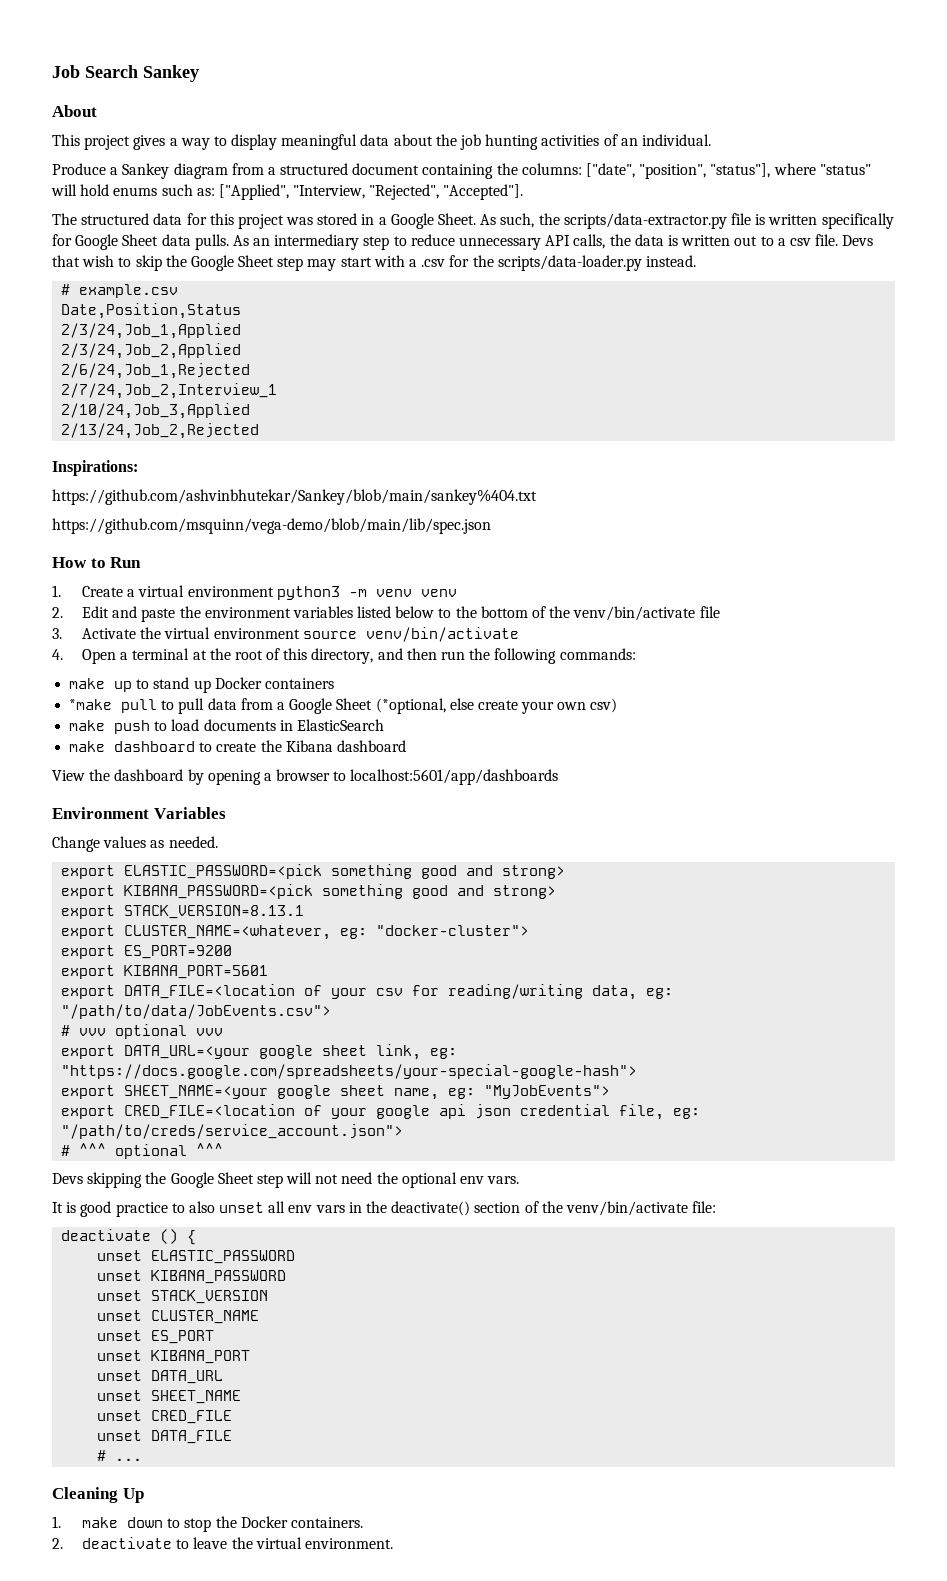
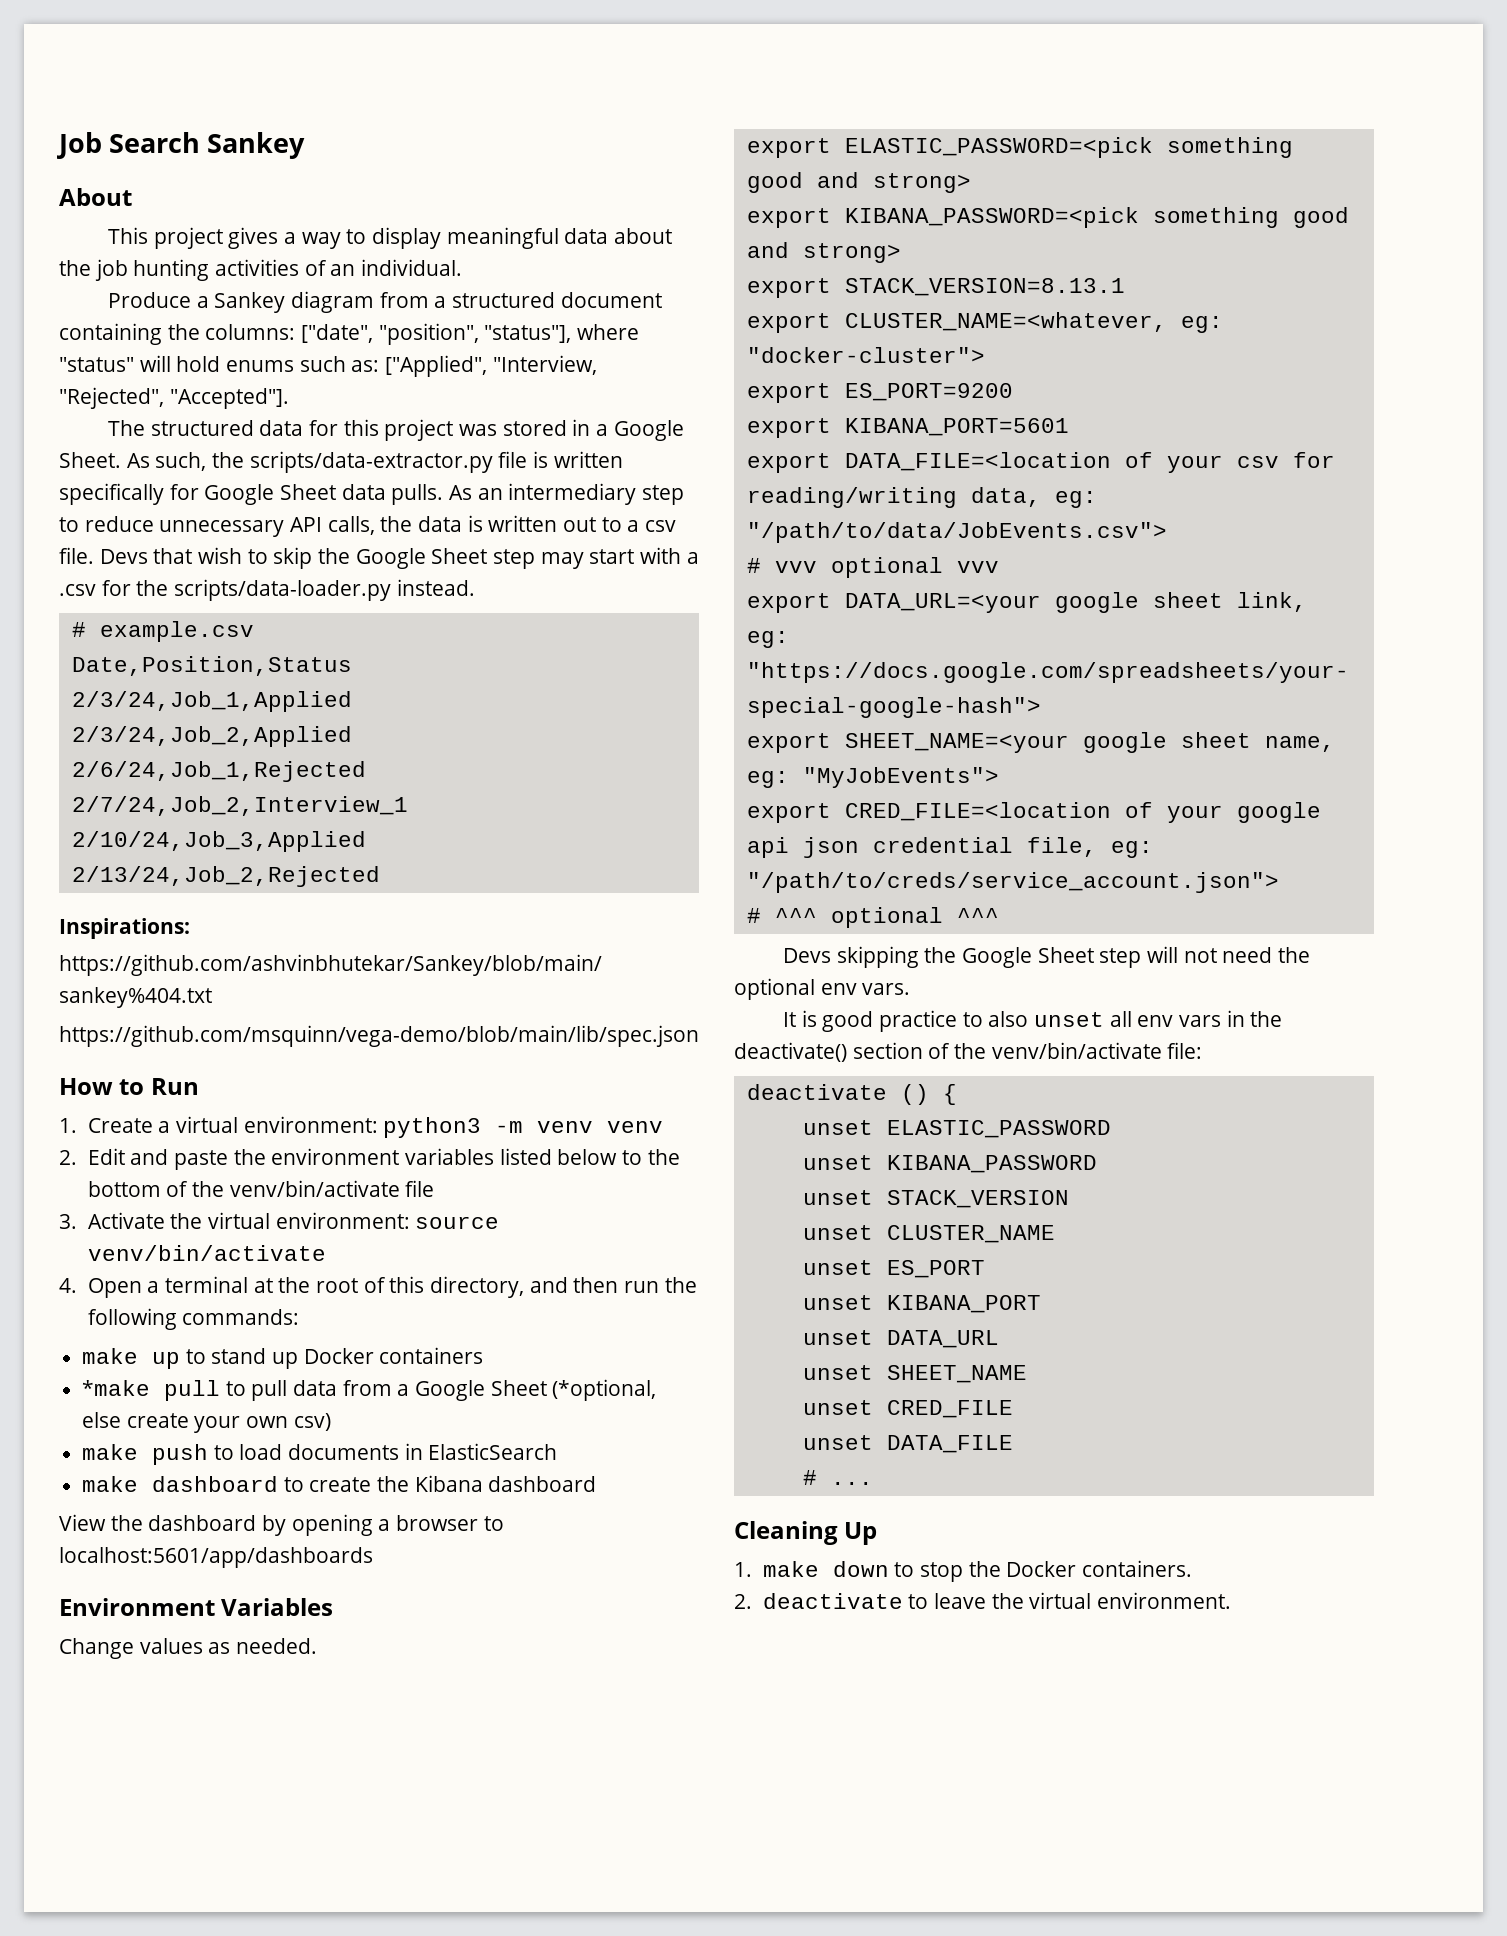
[187,586,274,597] environment -> [243,1116,378,1133] environment:
[213,628,300,639] environment -> [275,1212,410,1229] environment:

